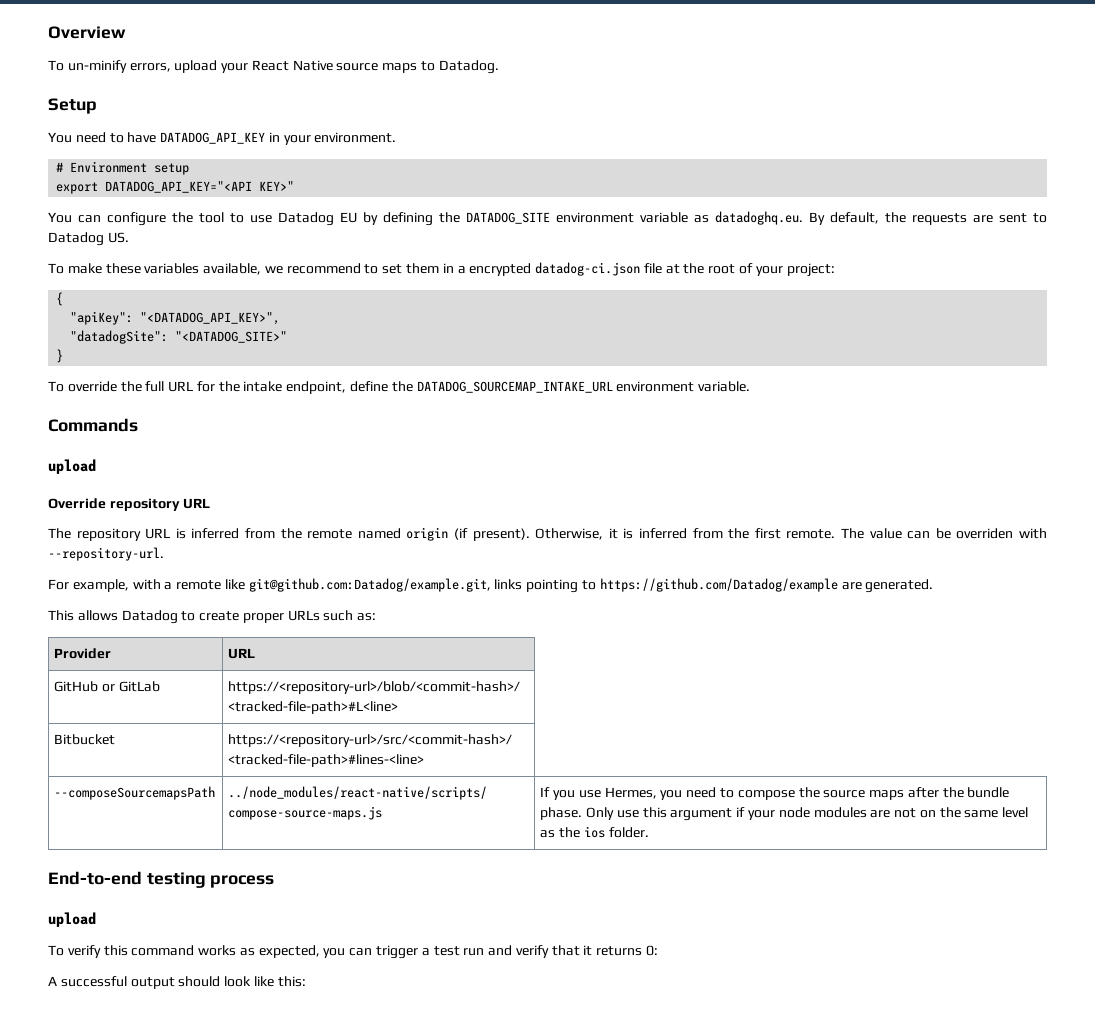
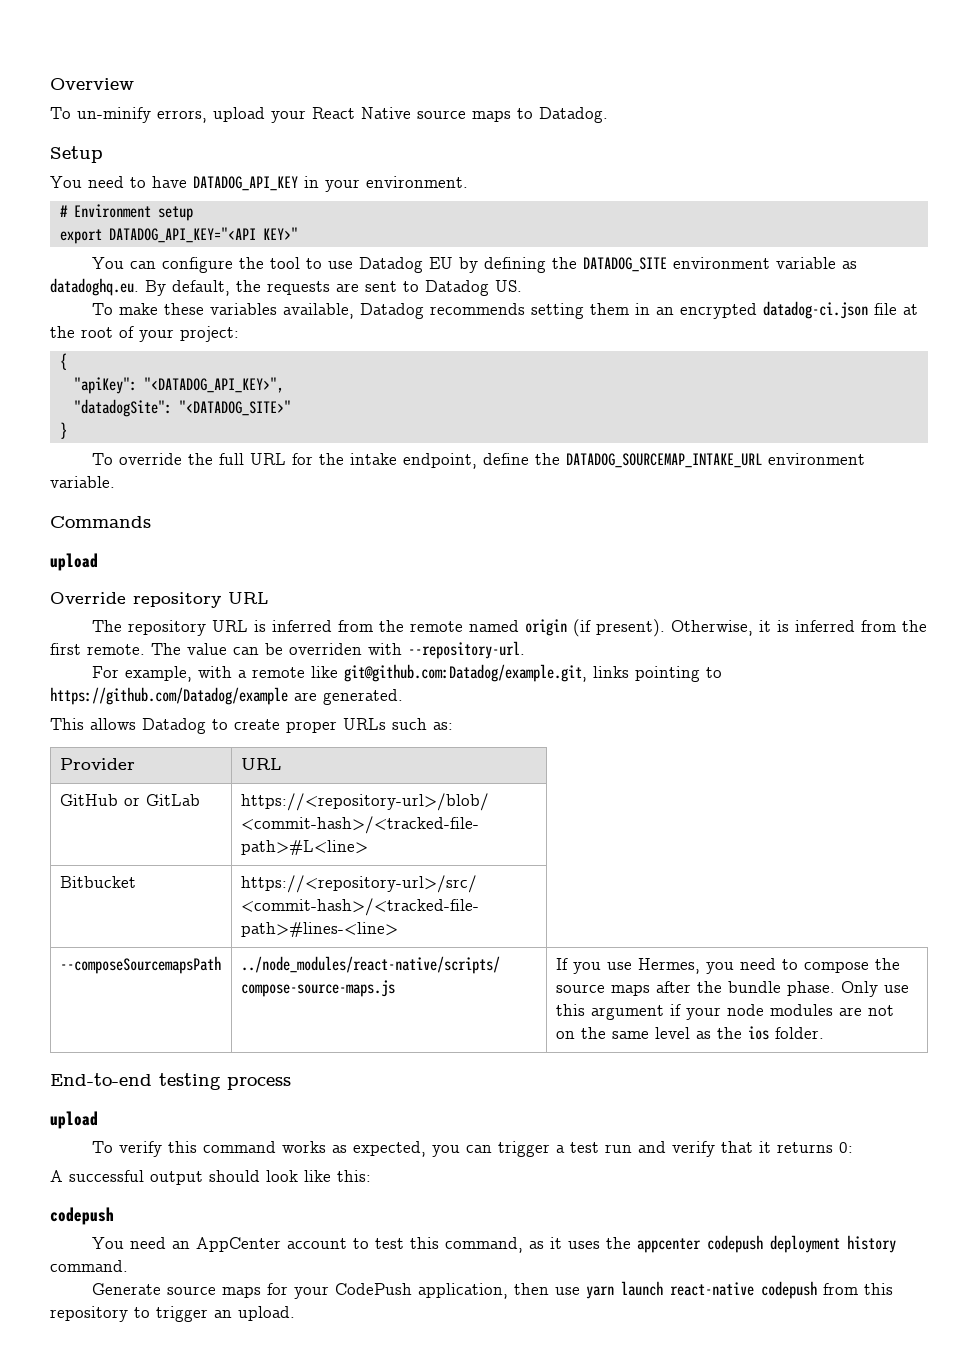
[264,263,403,274] we recommend to set -> [360,303,585,319] Datadog recommends setting
[457,266,466,274] a -> [656,307,675,315] an
(306, 981) none -> [50,1207,114,1225] [92,1235,897,1253] [50,1260,128,1272] [92,1281,894,1299] [50,1306,295,1322] // codepush // You need an AppCenter account to test this command, as it uses the appcenter codepush deployment history command. // Generate source maps for your CodePush application, then use yarn launch react-native codepush from this repository to trigger an upload.

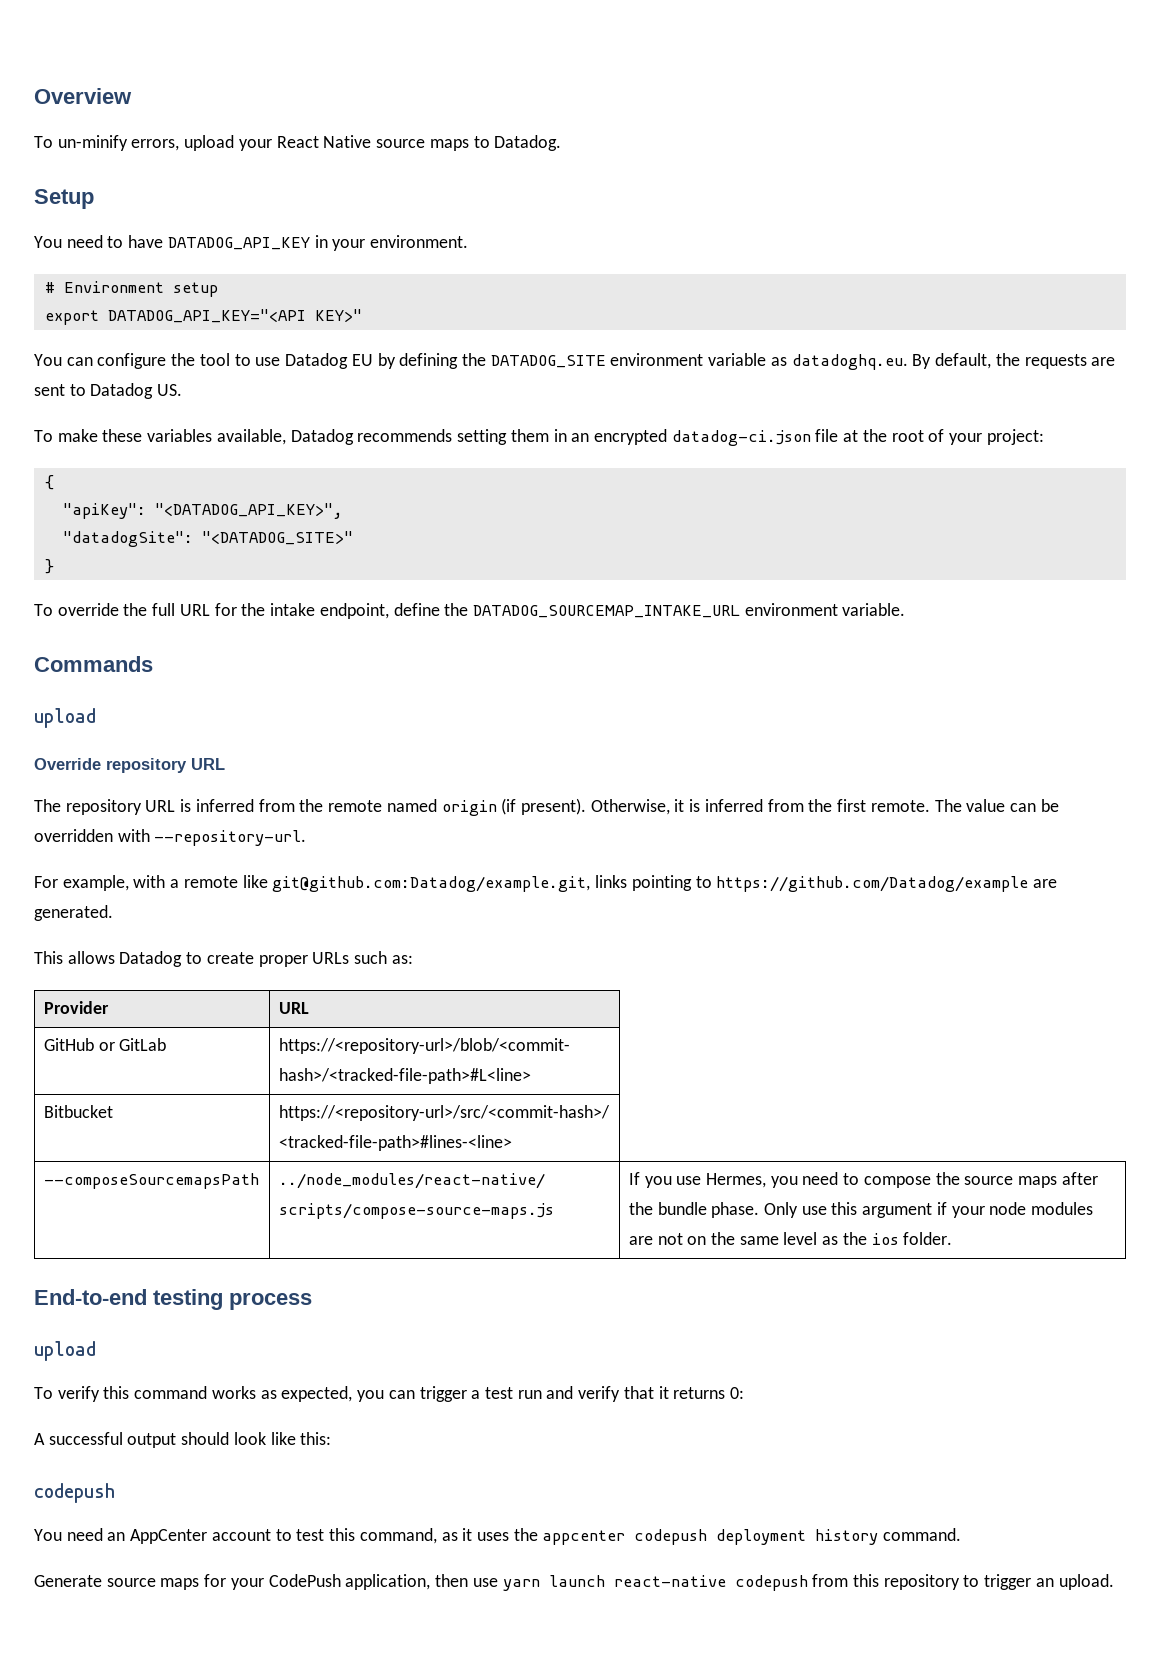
[289,643,362,655] overriden -> [34,829,113,842] overridden

